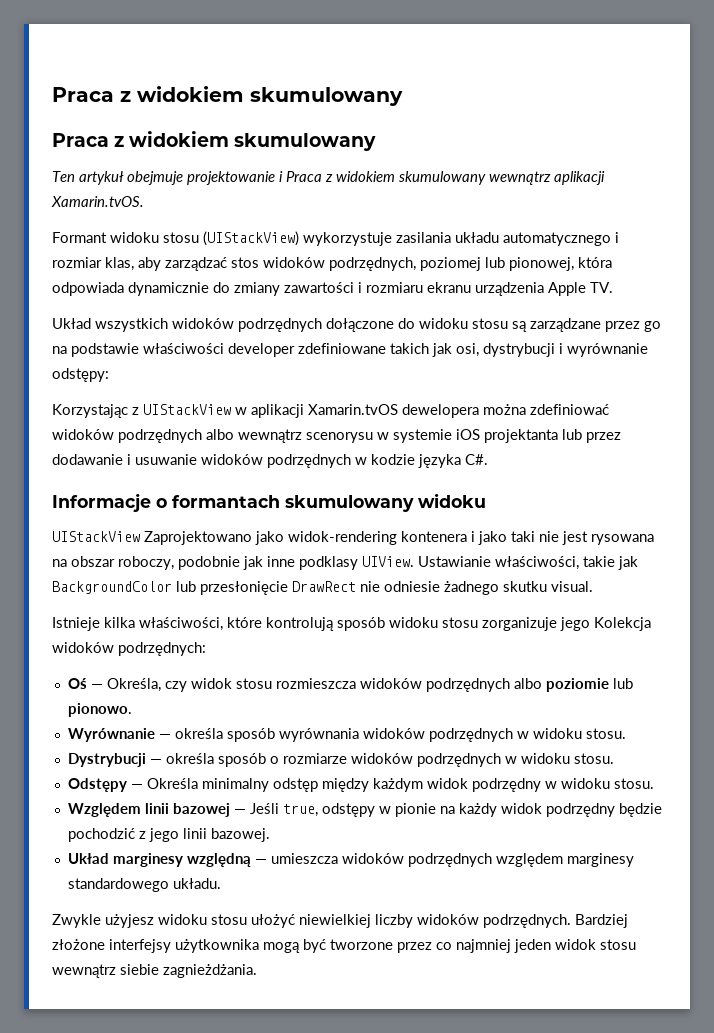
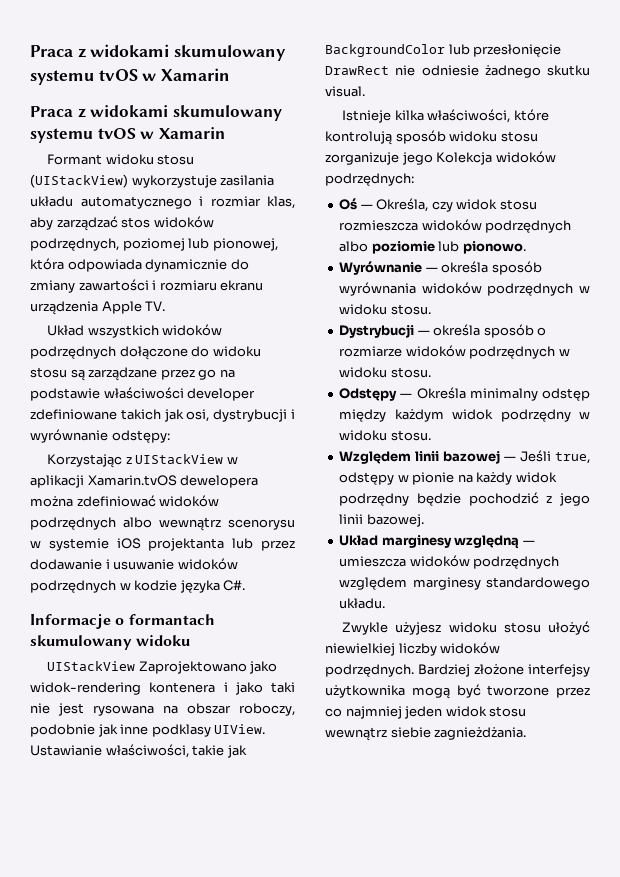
[52,86,403,106] [52,131,377,151] [52,171,605,185] [51,196,144,207] Praca z widokiem skumulowany // Praca z widokiem skumulowany // Ten artykuł obejmuje projektowanie i Praca z widokiem skumulowany wewnątrz aplikacji Xamarin.tvOS. -> [30,44,287,61] [30,68,231,85] [30,105,282,121] [30,127,225,143] Praca z widokami skumulowany systemu tvOS w Xamarin // Praca z widokami skumulowany systemu tvOS w Xamarin

